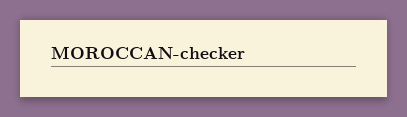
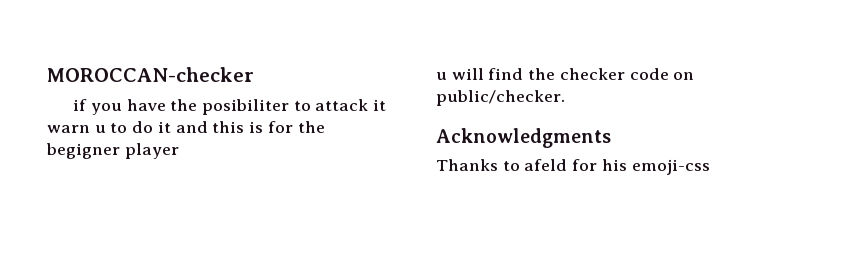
(245, 52) none -> [73,99,387,115] [47,121,325,133] [46,143,179,159] [436,68,695,80] [436,90,565,106] [436,128,611,148] [436,159,710,175] // if you have the posibiliter to attack it warn u to do it and this is for the begigner player // u will find the checker code on public/checker. // Acknowledgments // Thanks to afeld for his emoji-css

